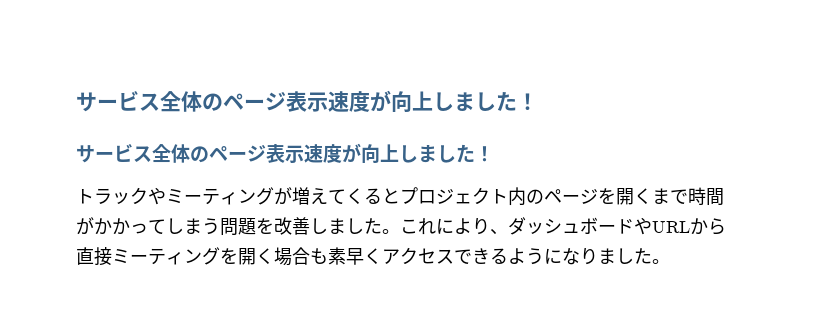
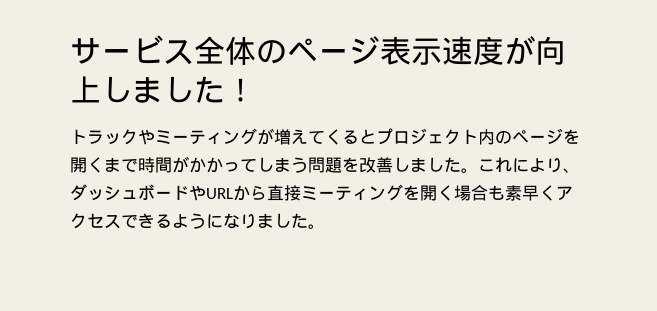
[76,143,494,163] // サービス全体のページ表示速度が向上しました！ -> (256, 90) none

